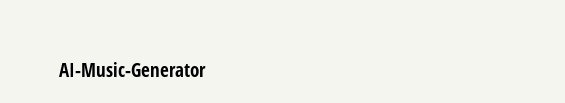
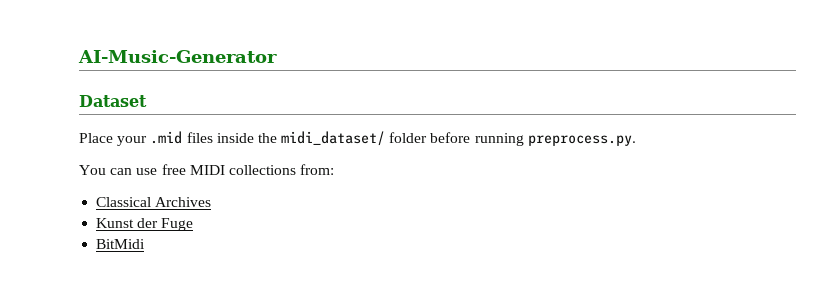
(206, 69) none -> [79,95,147,107] [79,131,636,146] [79,164,335,175] [96,197,212,207] [96,218,194,231] [96,239,146,249] // Dataset // Place your .mid files inside the midi_dataset/ folder before running preprocess.py. // You can use free MIDI collections from: // Classical Archives // Kunst der Fuge // BitMidi

